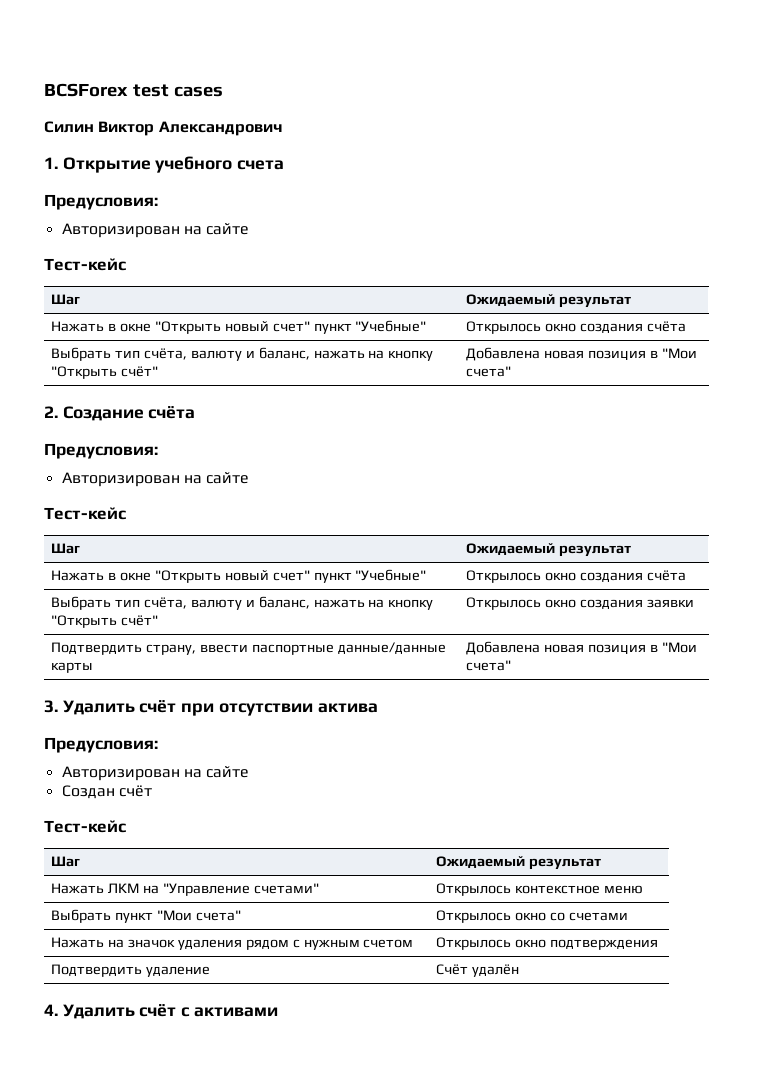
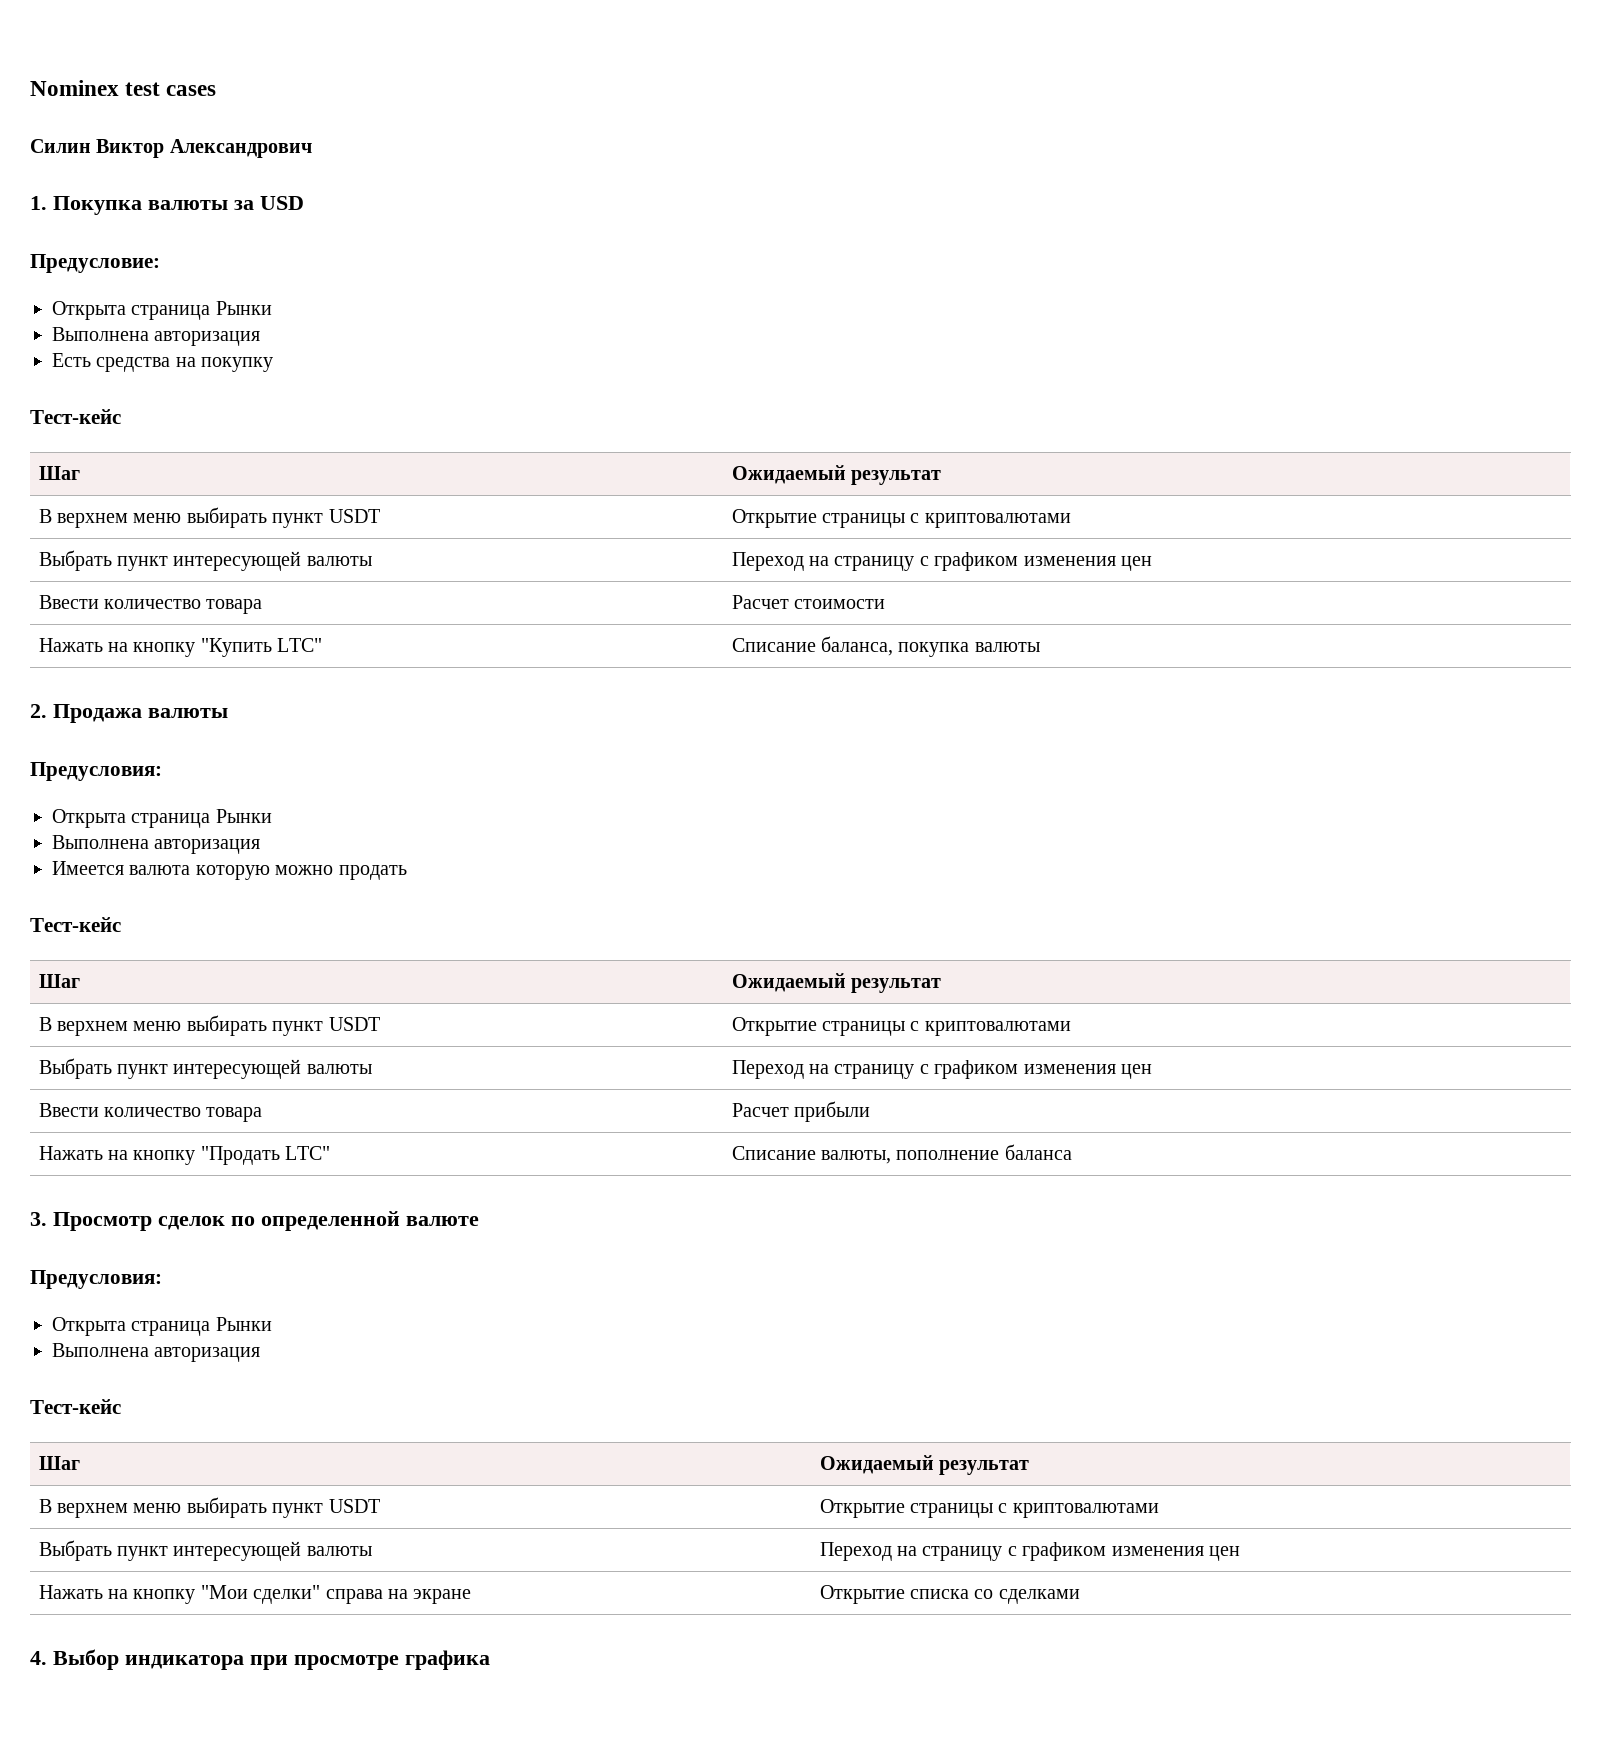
[44,83,128,97] BCSForex -> [30,80,119,96] Nominex
[62,156,285,173] [44,194,158,210] [61,223,250,238] [44,258,126,271] [51,294,81,305] [466,294,631,308] [51,320,427,334] [466,321,686,334] [51,347,434,361] [51,366,158,379] [466,347,697,361] [466,366,512,377] Открытие учебного счета // Предусловия: // Авторизирован на сайте // Тест-кейс // Шаг | Ожидаемый результат // Нажать в окне "Открыть новый счет" пункт "Учебные" | Открылось окно создания счёта // Выбрать тип счёта, валюту и баланс, нажать на кнопку "Открыть счёт" | Добавлена новая позиция в "Мои счета" -> [53,196,304,215] [30,254,160,273] [52,301,272,320] [52,327,261,346] [52,353,274,372] [30,409,121,424] [38,466,80,480] [731,465,941,485] [38,507,380,528] [731,509,1071,528] [38,550,372,571] [731,552,1152,571] [38,595,263,614] [731,595,885,609] [38,638,323,657] [731,636,1040,657] Покупка валюты за USD // Предусловие: // Открыта страница Рынки // Выполнена авторизация // Есть средства на покупку // Тест-кейс // Шаг | Ожидаемый результат // В верхнем меню выбирать пункт USDT | Открытие страницы с криптовалютами // Выбрать пункт интересующей валюты | Переход на страницу с графиком изменения цен // Ввести количество товара | Расчет стоимости // Нажать на кнопку "Купить LTC" | Списание баланса, покупка валюты
[62,406,196,421] [44,443,158,459] [61,472,250,487] [44,507,126,520] [51,543,81,554] [466,543,631,557] [51,569,427,583] [466,570,686,583] [51,596,434,610] [51,615,158,628] [466,597,694,610] [51,642,446,655] [51,662,94,673] [466,641,697,655] [466,660,512,671] [44,700,378,716] [44,737,158,753] [61,766,250,781] [61,785,152,799] [44,820,126,833] [51,856,81,867] [436,856,601,870] [51,883,319,896] [436,883,643,896] [51,909,241,923] [436,910,628,923] [51,937,414,950] [436,937,658,950] [51,964,210,977] [436,964,519,977] [44,1004,278,1019] Создание счёта // Предусловия: // Авторизирован на сайте // Тест-кейс // Шаг | Ожидаемый результат // Нажать в окне "Открыть новый счет" пункт "Учебные" | Открылось окно создания счёта // Выбрать тип счёта, валюту и баланс, нажать на кнопку "Открыть счёт" | Открылось окно создания заявки // Подтвердить страну, ввести паспортные данные/данные карты | Добавлена новая позиция в "Мои счета" // 3. Удалить счёт при отсутствии актива // Предусловия: // Авторизирован на сайте // Создан счёт // Тест-кейс // Шаг | Ожидаемый результат // Нажать ЛКМ на "Управление счетами" | Открылось контекстное меню // Выбрать пункт "Мои счета" | Открылось окно со счетами // Нажать на значок удаления рядом с нужным счетом | Открылось окно подтверждения // Подтвердить удаление | Счёт удалён // 4. Удалить счёт с активами -> [53,704,228,723] [30,762,162,781] [52,809,272,828] [52,835,261,854] [52,861,407,880] [30,917,121,932] [38,974,80,988] [731,973,941,993] [38,1015,380,1036] [731,1017,1071,1036] [38,1058,372,1079] [731,1060,1152,1079] [38,1103,263,1122] [731,1101,870,1122] [38,1146,331,1165] [731,1144,1072,1164] [30,1211,479,1231] [30,1270,162,1289] [52,1317,272,1336] [52,1343,261,1362] [30,1399,121,1414] [38,1456,80,1470] [819,1455,1029,1475] [38,1497,380,1518] [819,1499,1159,1518] [38,1540,372,1561] [819,1542,1240,1561] [38,1585,472,1604] [819,1585,1080,1604] [30,1649,490,1670] Продажа валюты // Предусловия: // Открыта страница Рынки // Выполнена авторизация // Имеется валюта которую можно продать // Тест-кейс // Шаг | Ожидаемый результат // В верхнем меню выбирать пункт USDT | Открытие страницы с криптовалютами // Выбрать пункт интересующей валюты | Переход на страницу с графиком изменения цен // Ввести количество товара | Расчет прибыли // Нажать на кнопку "Продать LTC" | Списание валюты, пополнение баланса // 3. Просмотр сделок по определенной валюте // Предусловия: // Открыта страница Рынки // Выполнена авторизация // Тест-кейс // Шаг | Ожидаемый результат // В верхнем меню выбирать пункт USDT | Открытие страницы с криптовалютами // Выбрать пункт интересующей валюты | Переход на страницу с графиком изменения цен // Нажать на кнопку "Мои сделки" справа на экране | Открытие списка со сделками // 4. Выбор индикатора при просмотре графика

